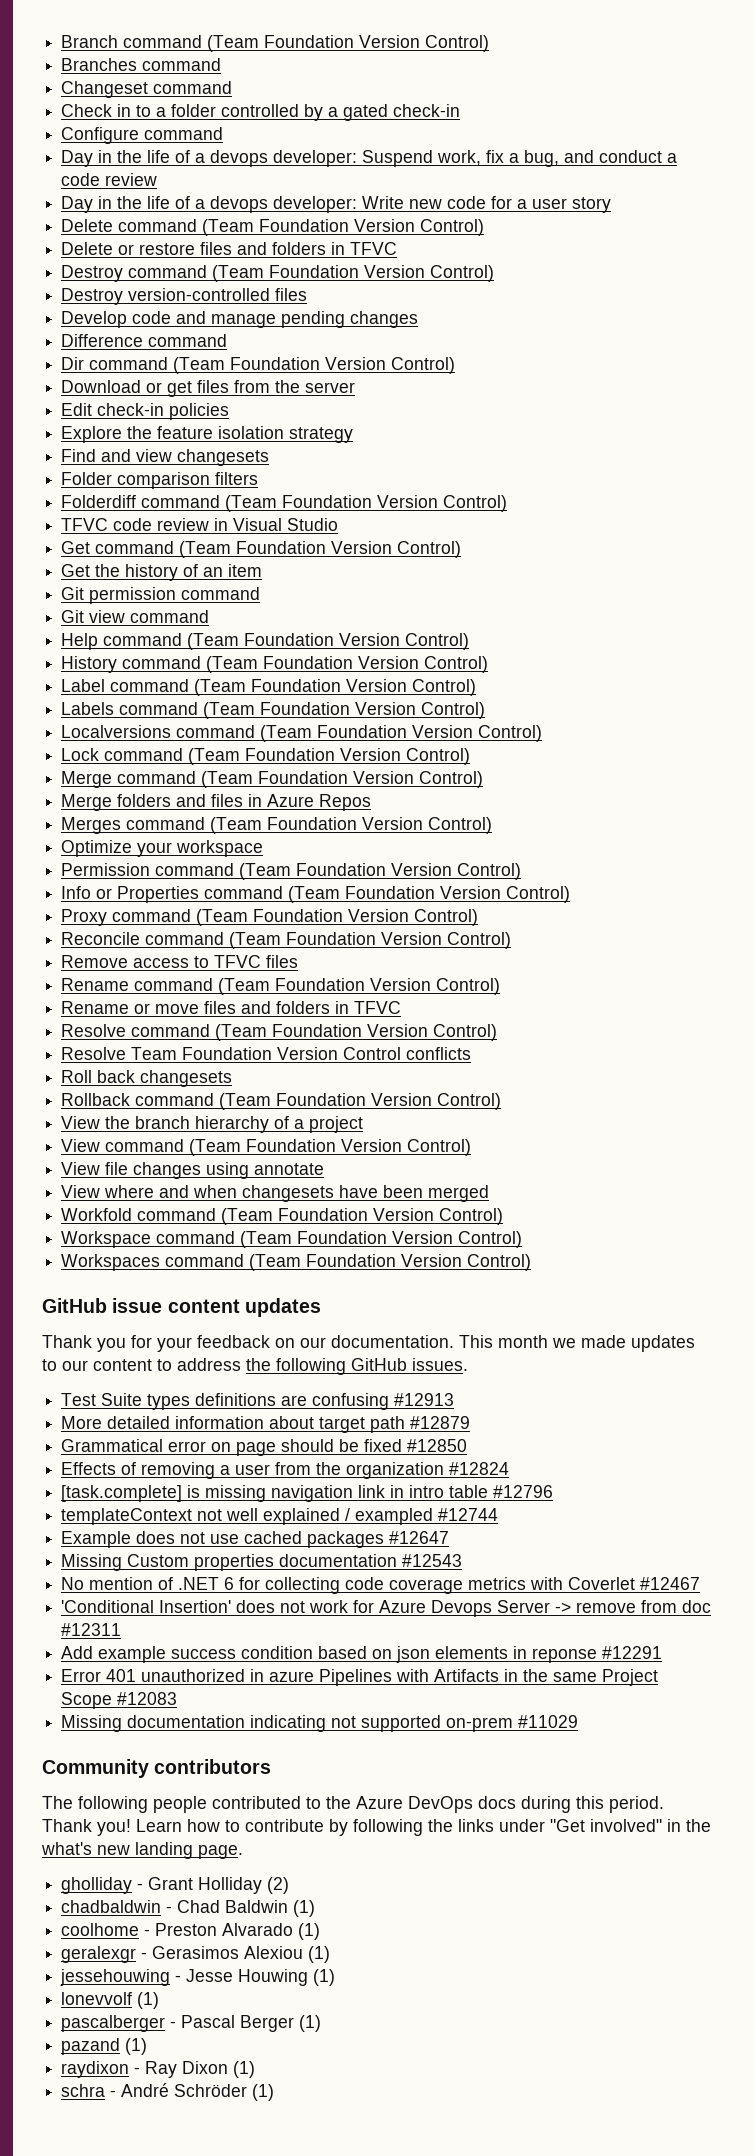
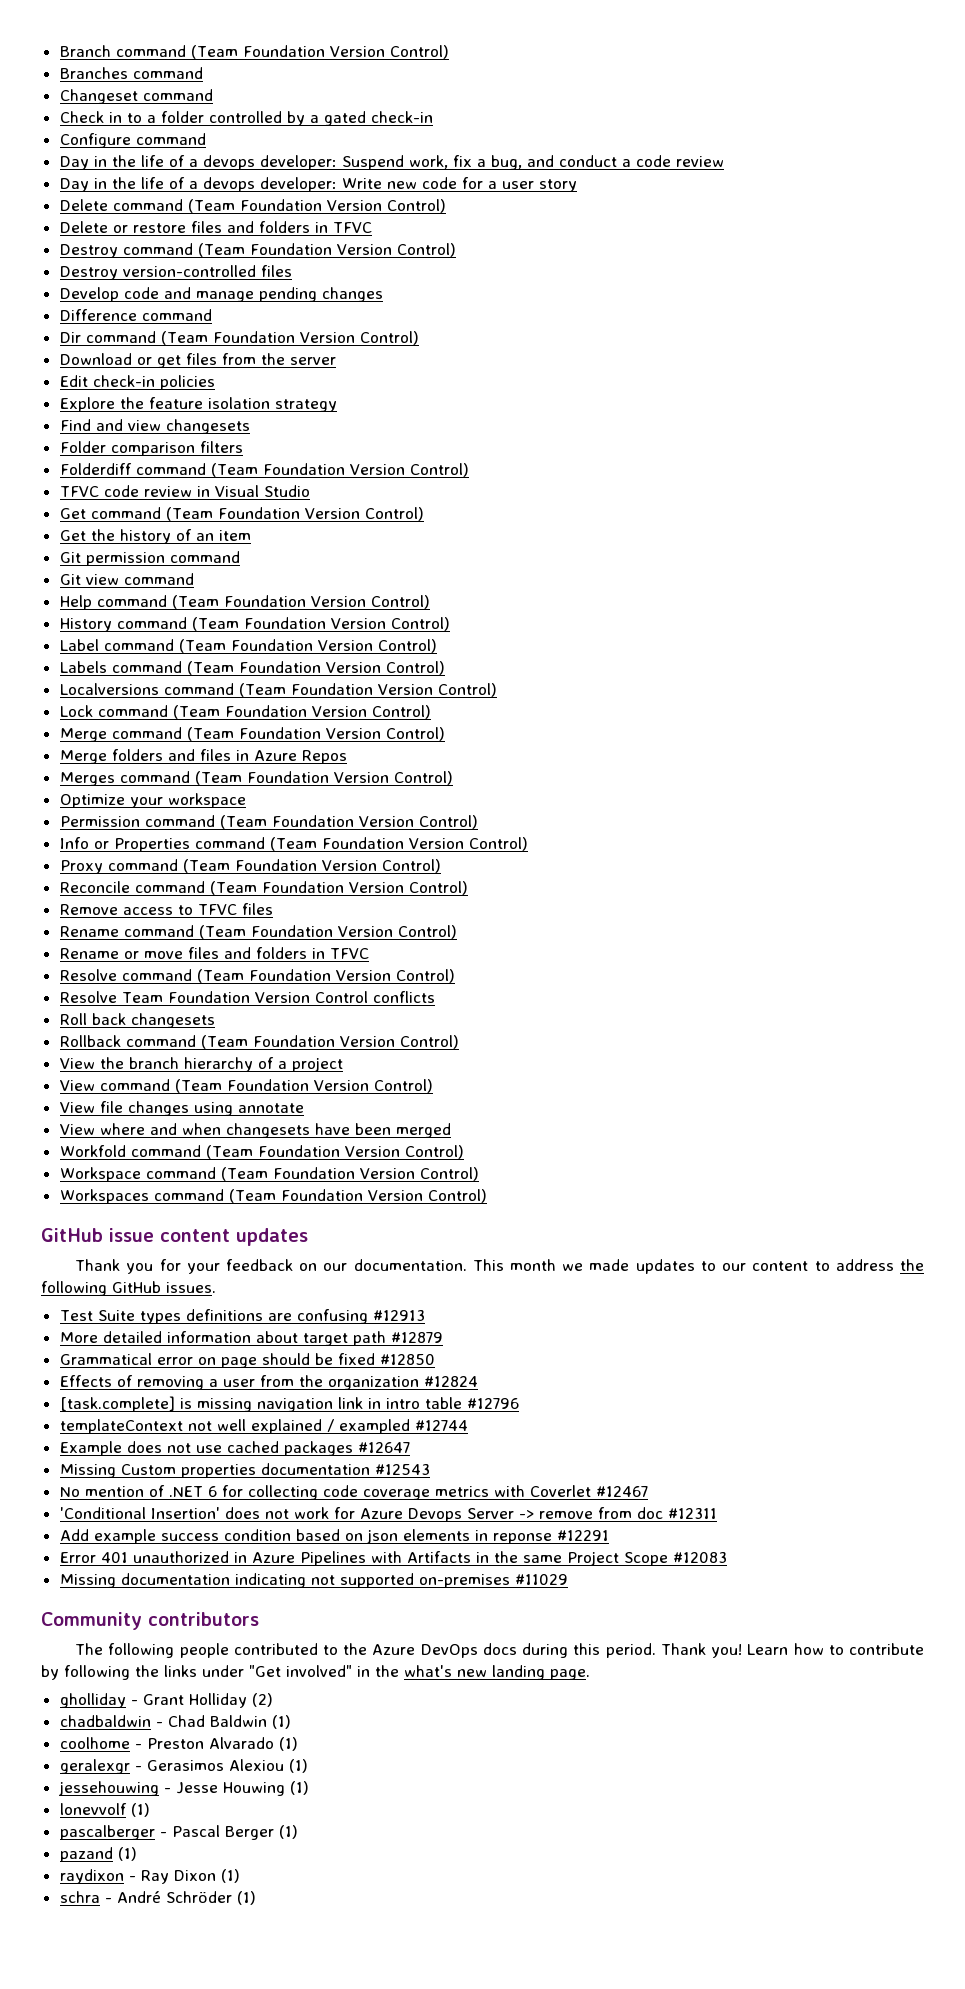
[269,1671,315,1682] azure -> [251,1552,295,1563] Azure
[446,1717,514,1732] on-prem -> [418,1574,510,1588] on-premises

